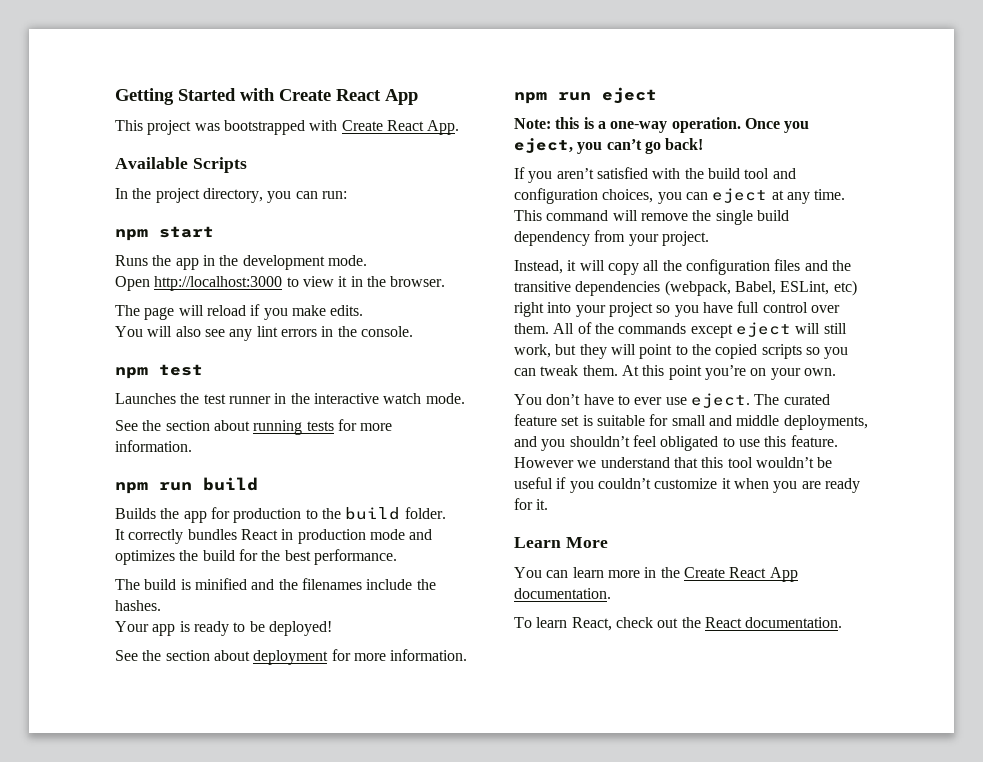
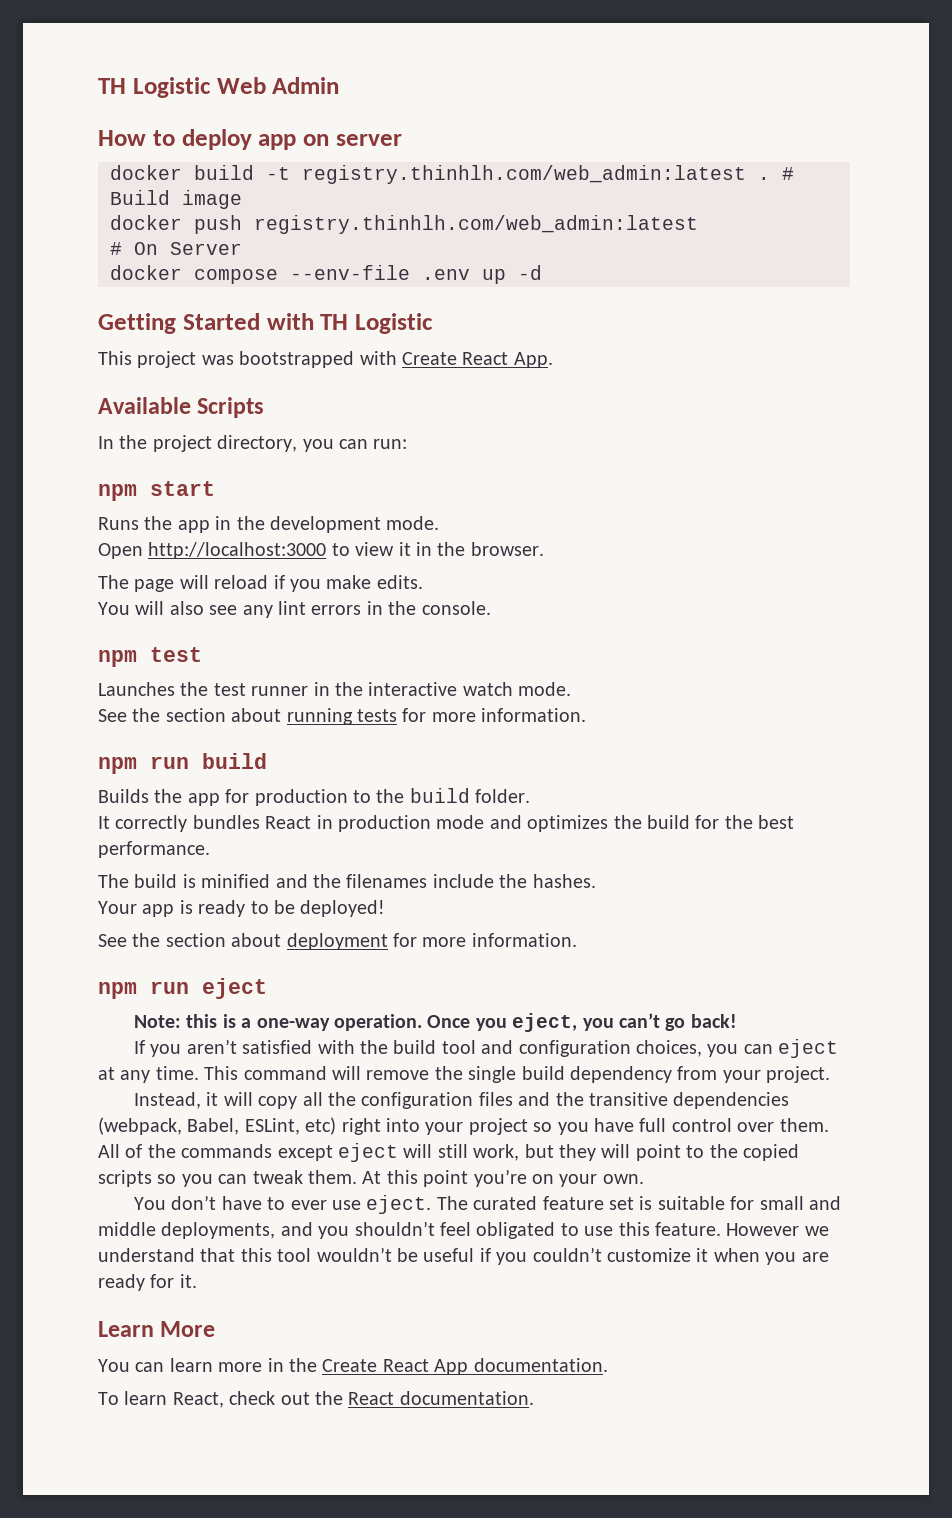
[115,88,418,105] Getting Started with Create React App -> [98,77,340,98] [98,129,402,150] [110,165,794,184] [110,190,242,209] [110,215,698,234] [110,242,242,255] [110,265,542,284] [98,313,433,334] TH Logistic Web Admin // How to deploy app on server // docker build -t registry.thinhlh.com/web_admin:latest . # Build image // docker push registry.thinhlh.com/web_admin:latest // # On Server // docker compose --env-file .env up -d // Getting Started with TH Logistic

